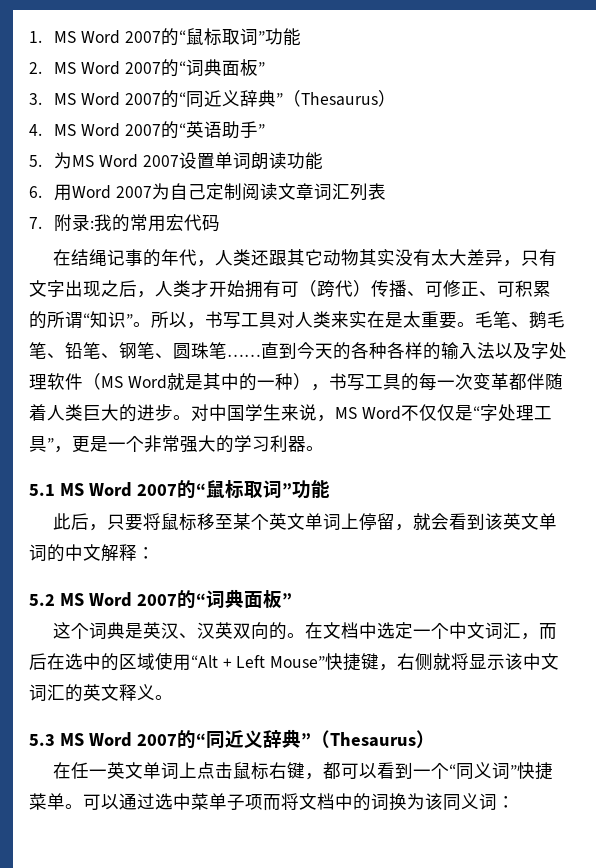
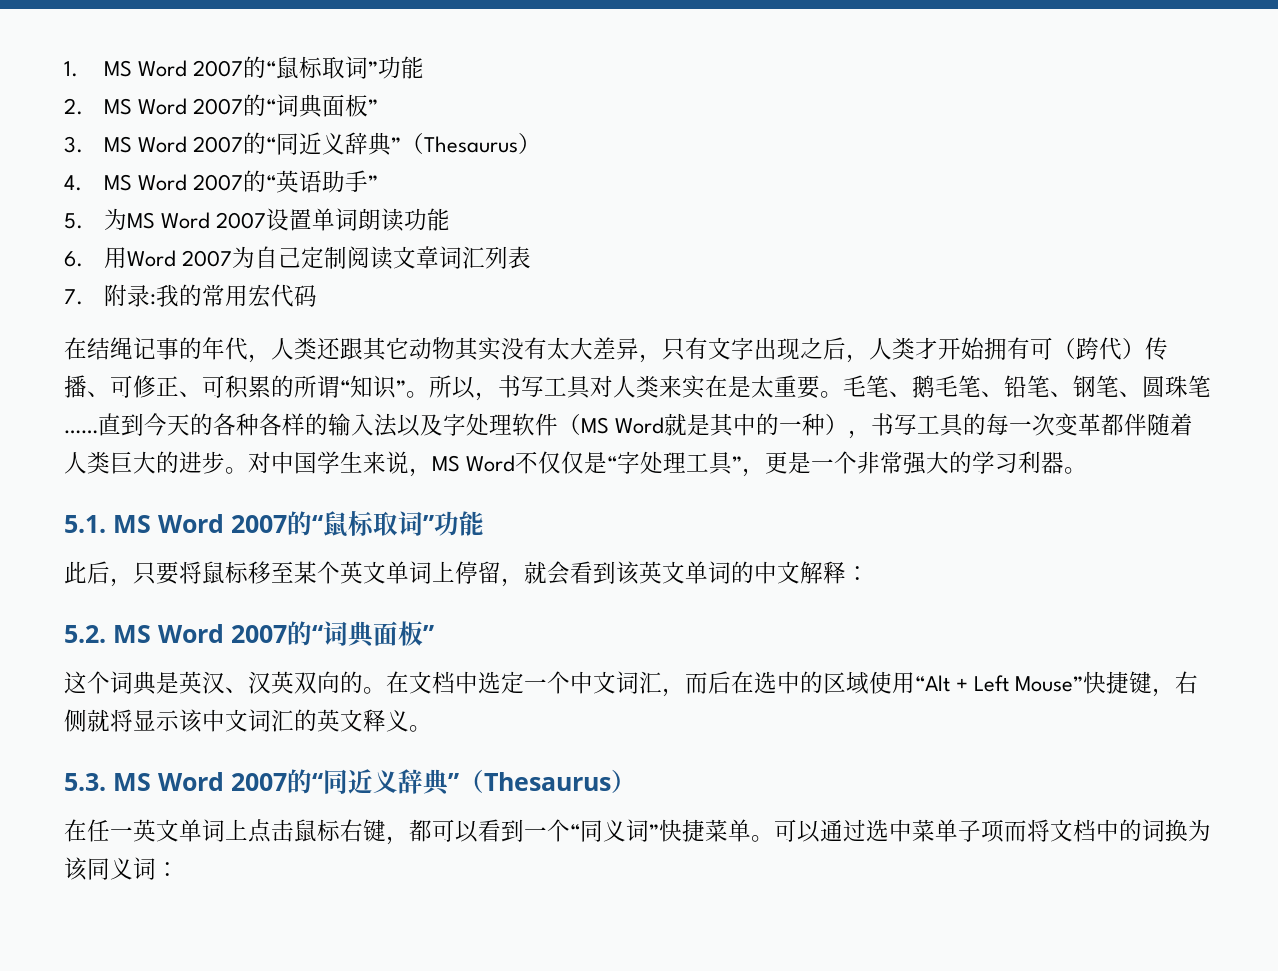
[29,484,55,496] 5.1 -> [64,515,106,533] 5.1.
[29,594,55,606] 5.2 -> [64,625,106,643] 5.2.
[29,734,55,746] 5.3 -> [64,773,106,791] 5.3.

